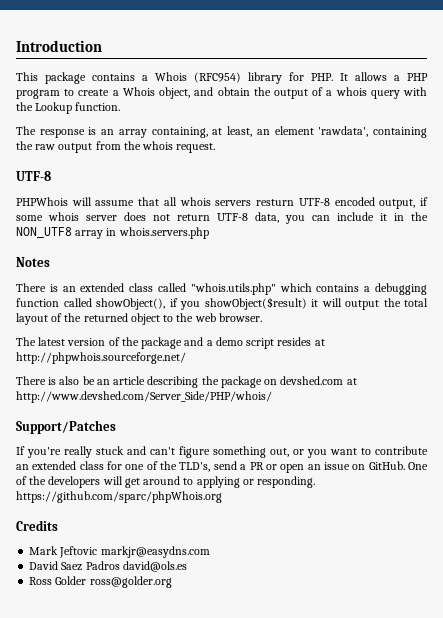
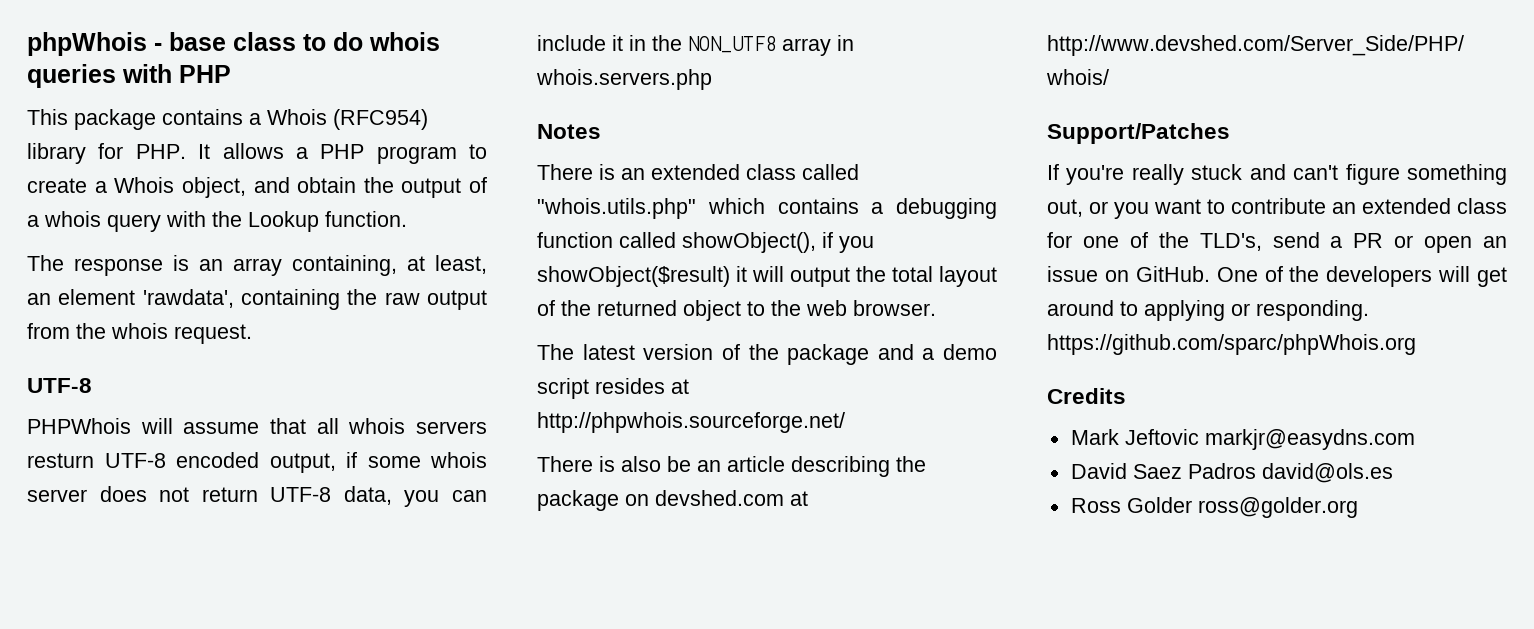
[16,40,102,52] Introduction -> [27,32,440,56] [27,64,231,88] phpWhois - base class to do whois queries with PHP

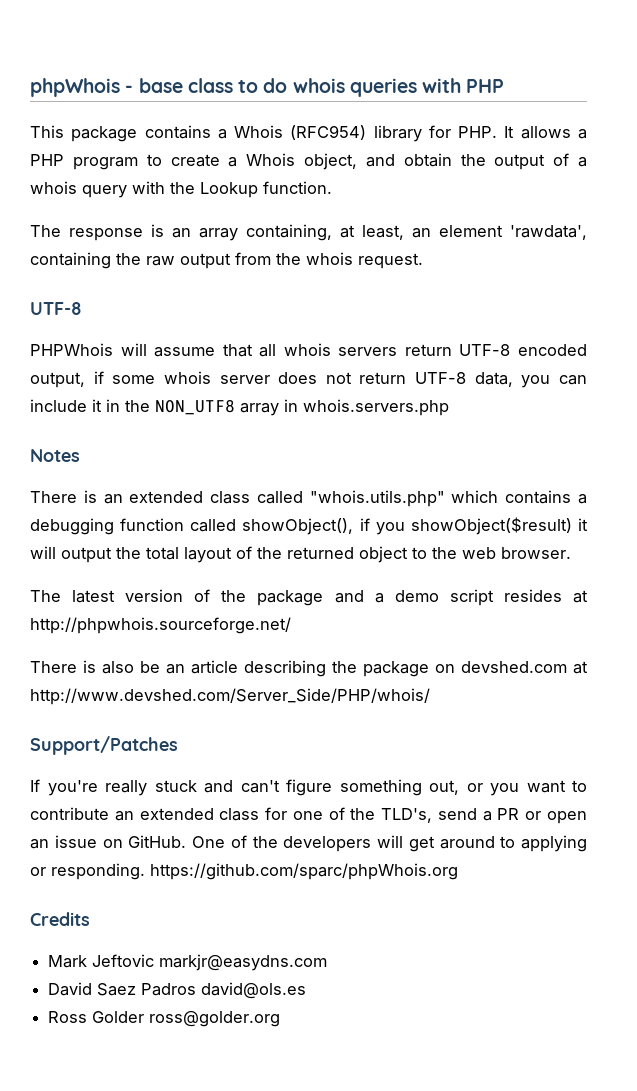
[27,453,94,468] resturn -> [404,344,452,356] return

